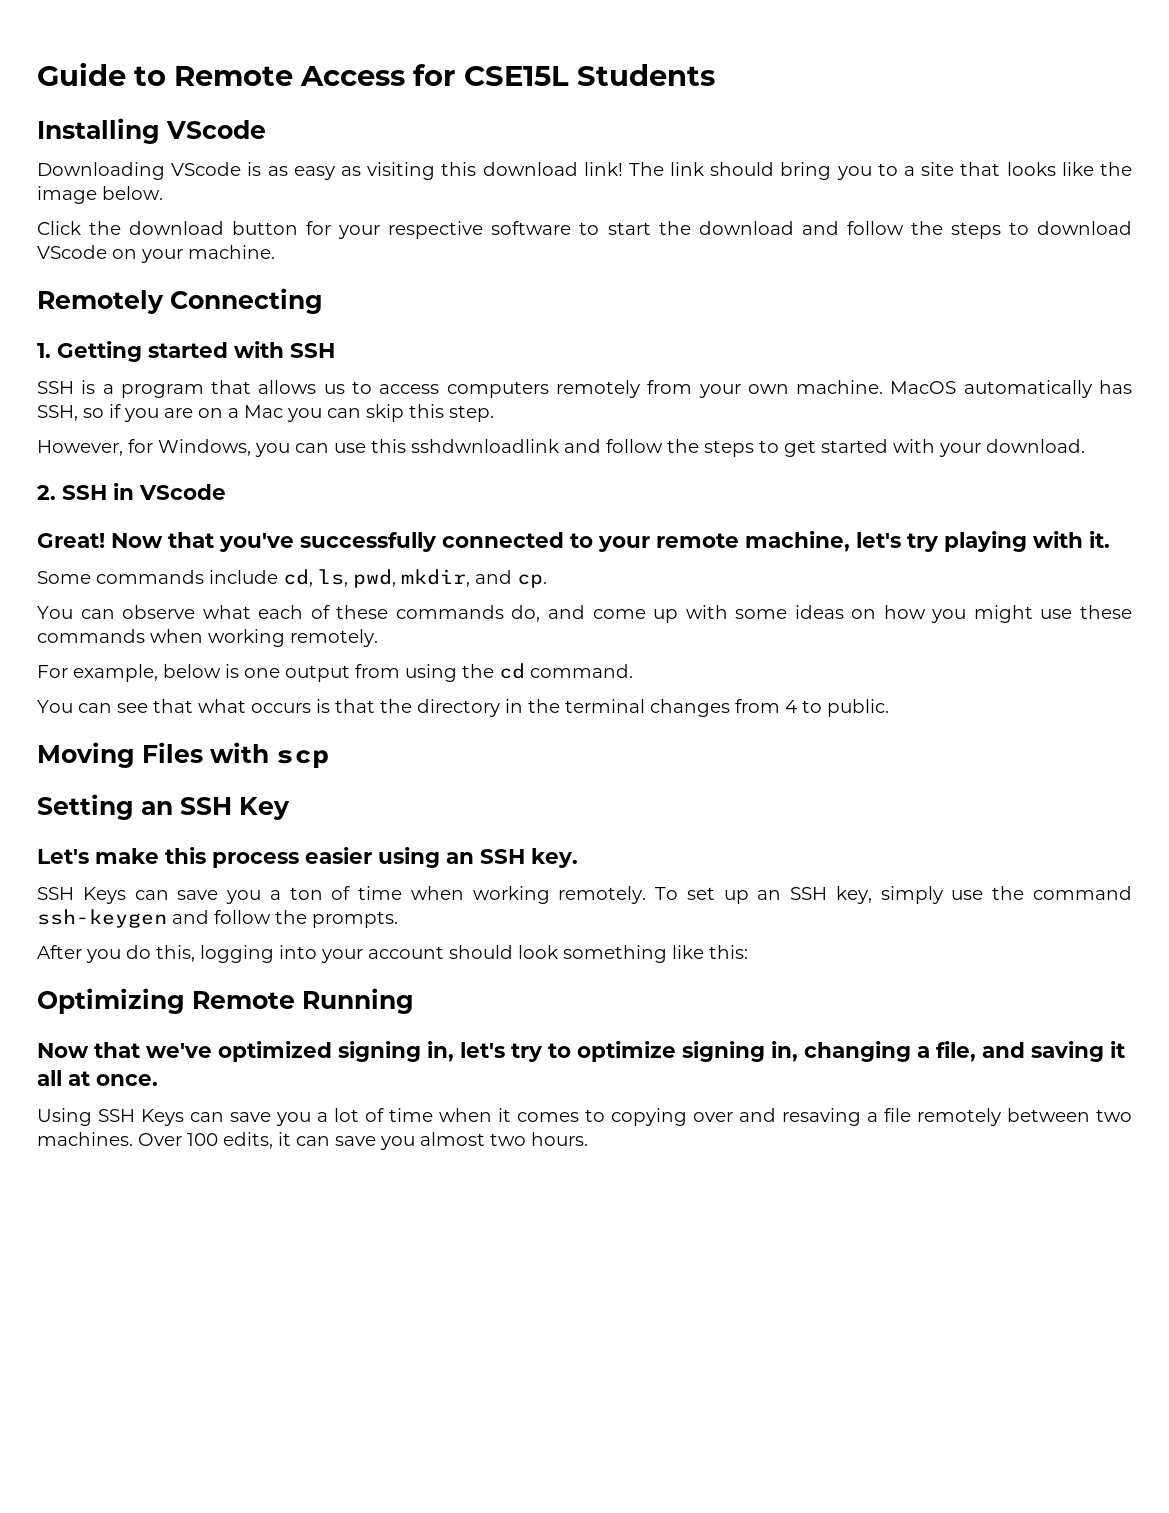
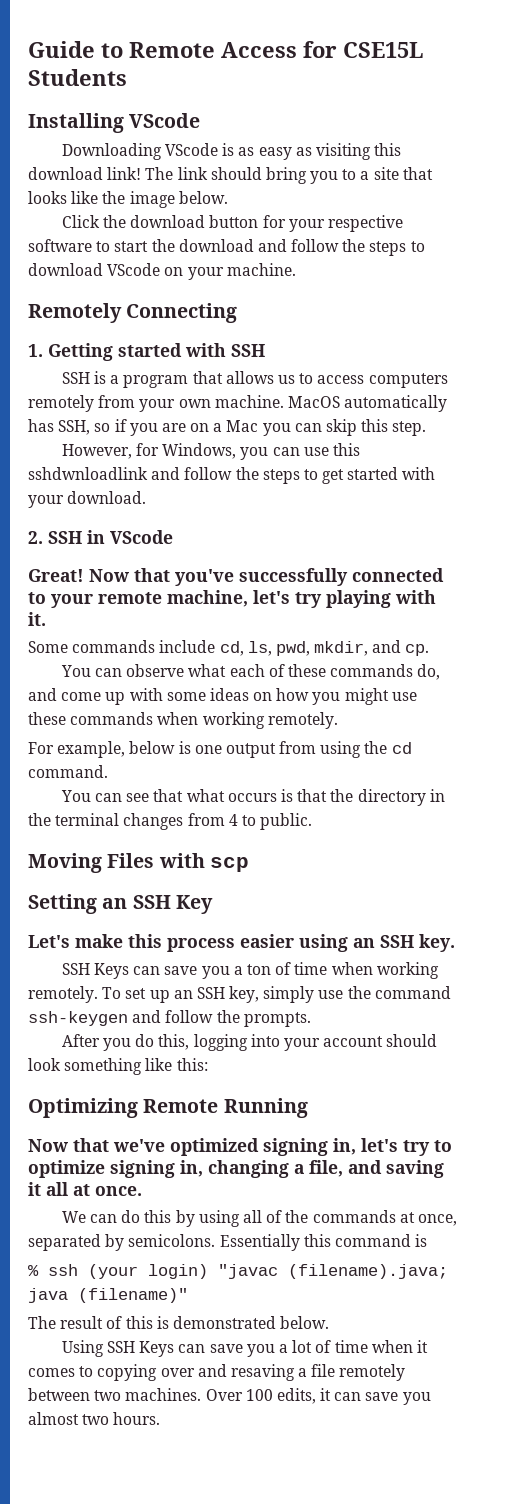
(158, 1080) none -> [61,1210,457,1227] [28,1234,428,1251] [28,1264,448,1279] [28,1288,188,1303] [28,1316,330,1329] // We can do this by using all of the commands at once, separated by semicolons. Essentially this command is // % ssh (your login) "javac (filename).java; java (filename)" // The result of this is demonstrated below.

